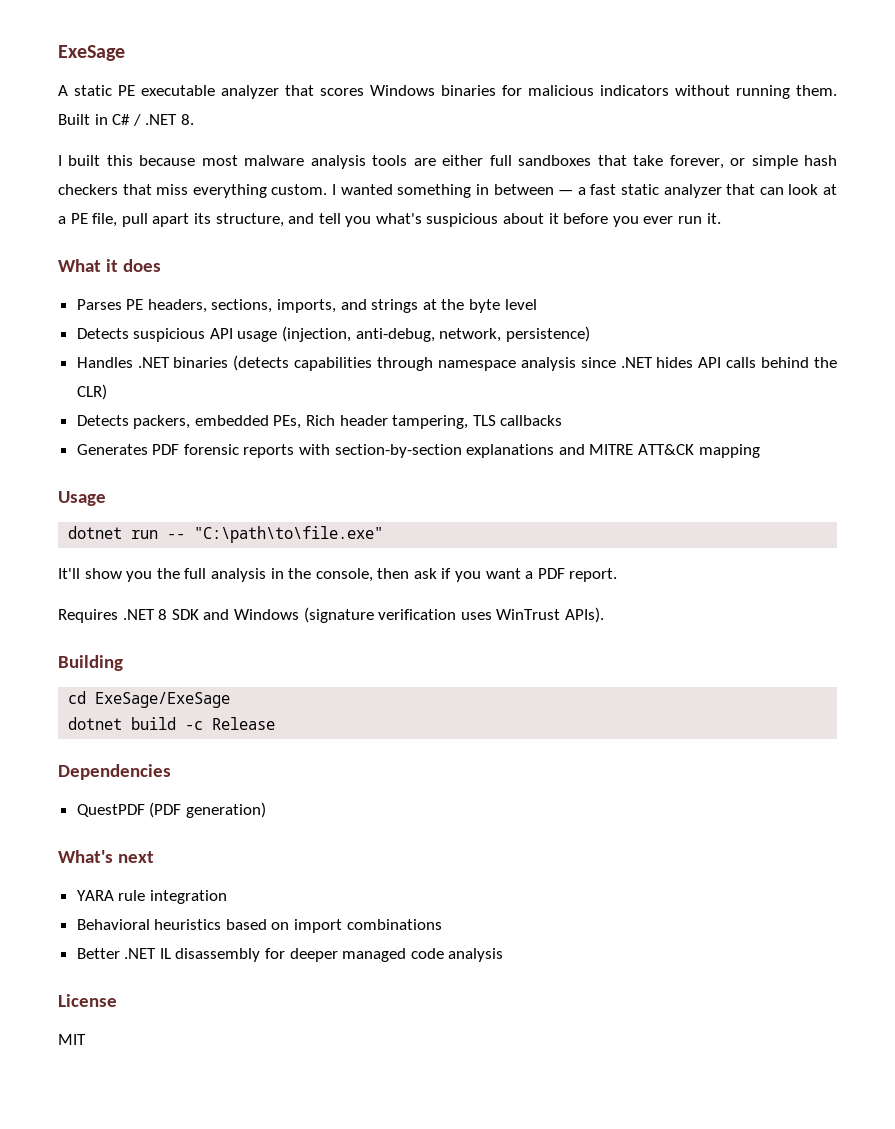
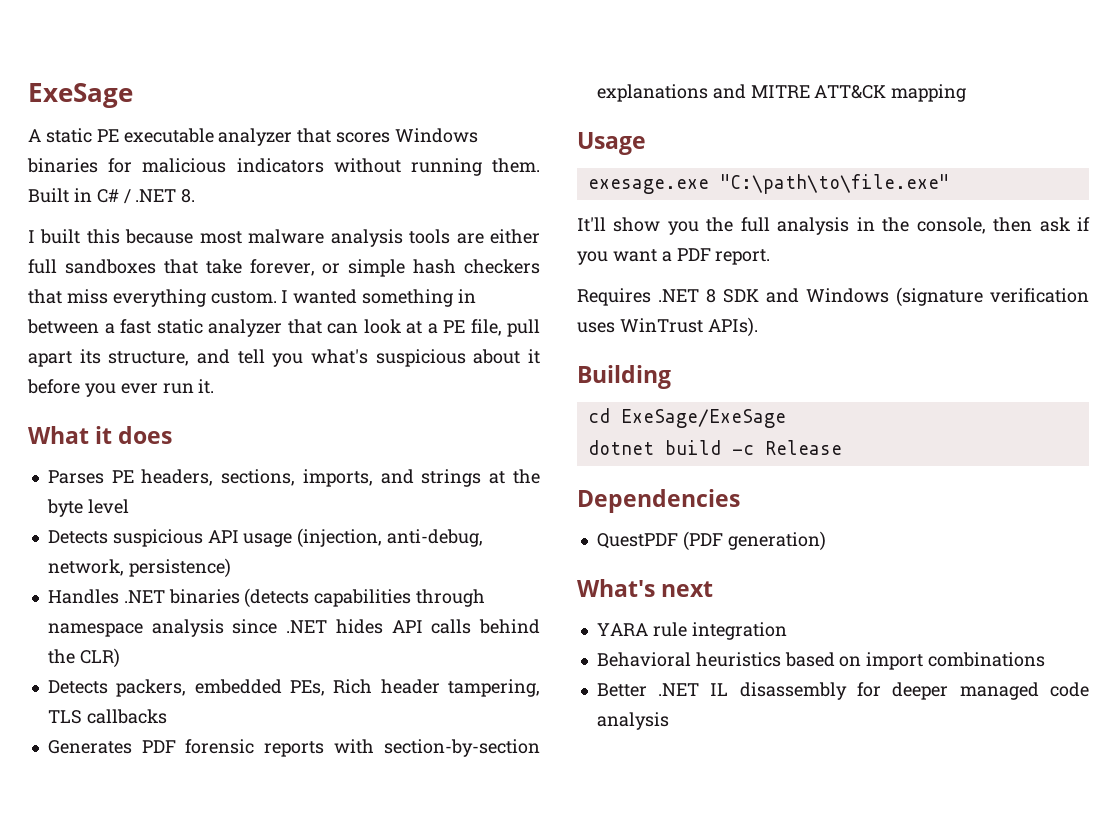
[558,190,574,195] — -> (99, 326) none
[68,526,186,539] dotnet run -- -> [587,179,709,194] exesage.exe
[58,994,117,1007] [58,1034,86,1045] // License // MIT -> (669, 721) none

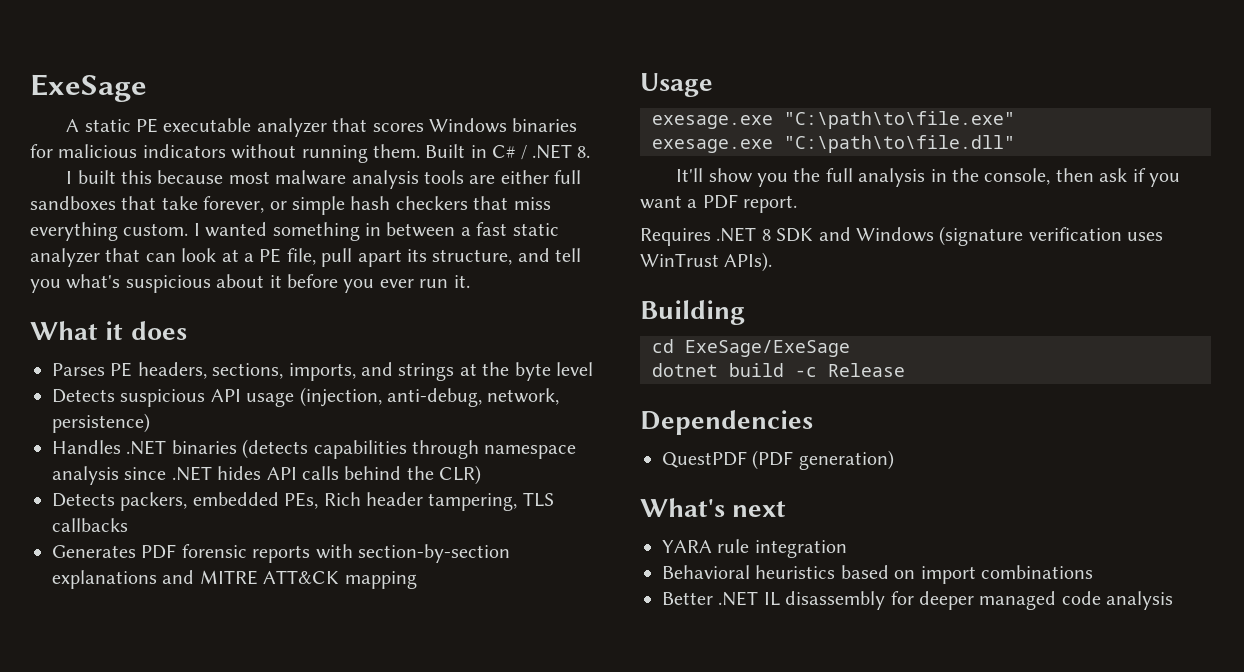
(949, 184) none -> [652,135,1015,153] // exesage.exe "C:\path\to\file.dll"

